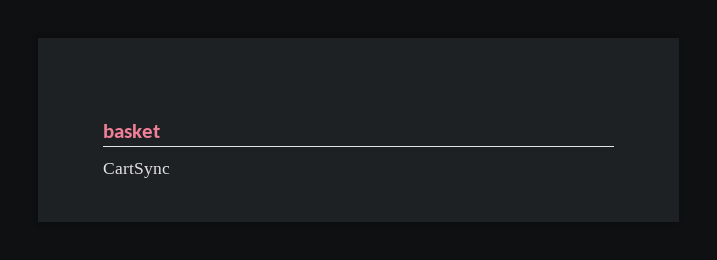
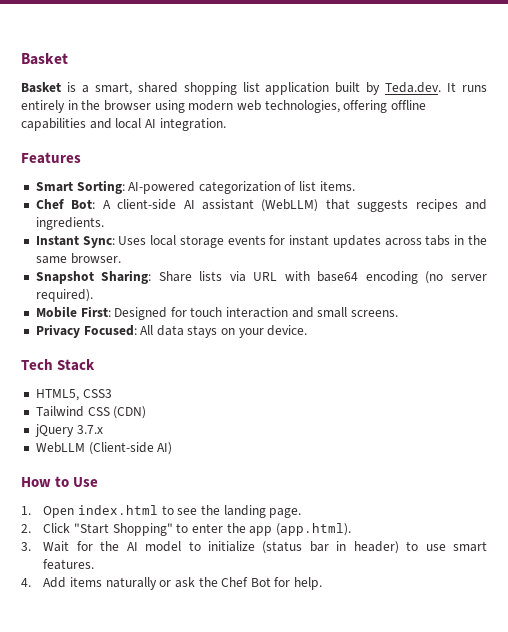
[103,124,160,138] [103,163,170,178] basket // CartSync -> [21,53,68,65] [21,82,488,95] [21,100,426,113] [21,118,226,131] [21,152,81,164] [35,180,355,194] [35,199,488,212] [35,217,104,230] [35,235,487,248] [35,253,121,264] [35,270,487,284] [35,289,93,302] [35,306,399,320] [35,324,308,338] [21,359,96,371] [35,389,112,401] [35,406,147,419] [34,424,103,437] [35,442,173,455] [21,476,99,487] [21,505,302,518] [21,523,351,536] [21,541,488,554] [43,559,95,570] [21,577,323,590] Basket // Basket is a smart, shared shopping list application built by Teda.dev. It runs entirely in the browser using modern web technologies, offering offline capabilities and local AI integration. // Features // Smart Sorting: AI-powered categorization of list items. // Chef Bot: A client-side AI assistant (WebLLM) that suggests recipes and ingredients. // Instant Sync: Uses local storage events for instant updates across tabs in the same browser. // Snapshot Sharing: Share lists via URL with base64 encoding (no server required). // Mobile First: Designed for touch interaction and small screens. // Privacy Focused: All data stays on your device. // Tech Stack // HTML5, CSS3 // Tailwind CSS (CDN) // jQuery 3.7.x // WebLLM (Client-side AI) // How to Use // 1. Open index.html to see the landing page. // 2. Click "Start Shopping" to enter the app (app.html). // 3. Wait for the AI model to initialize (status bar in header) to use smart features. // 4. Add items naturally or ask the Chef Bot for help.

